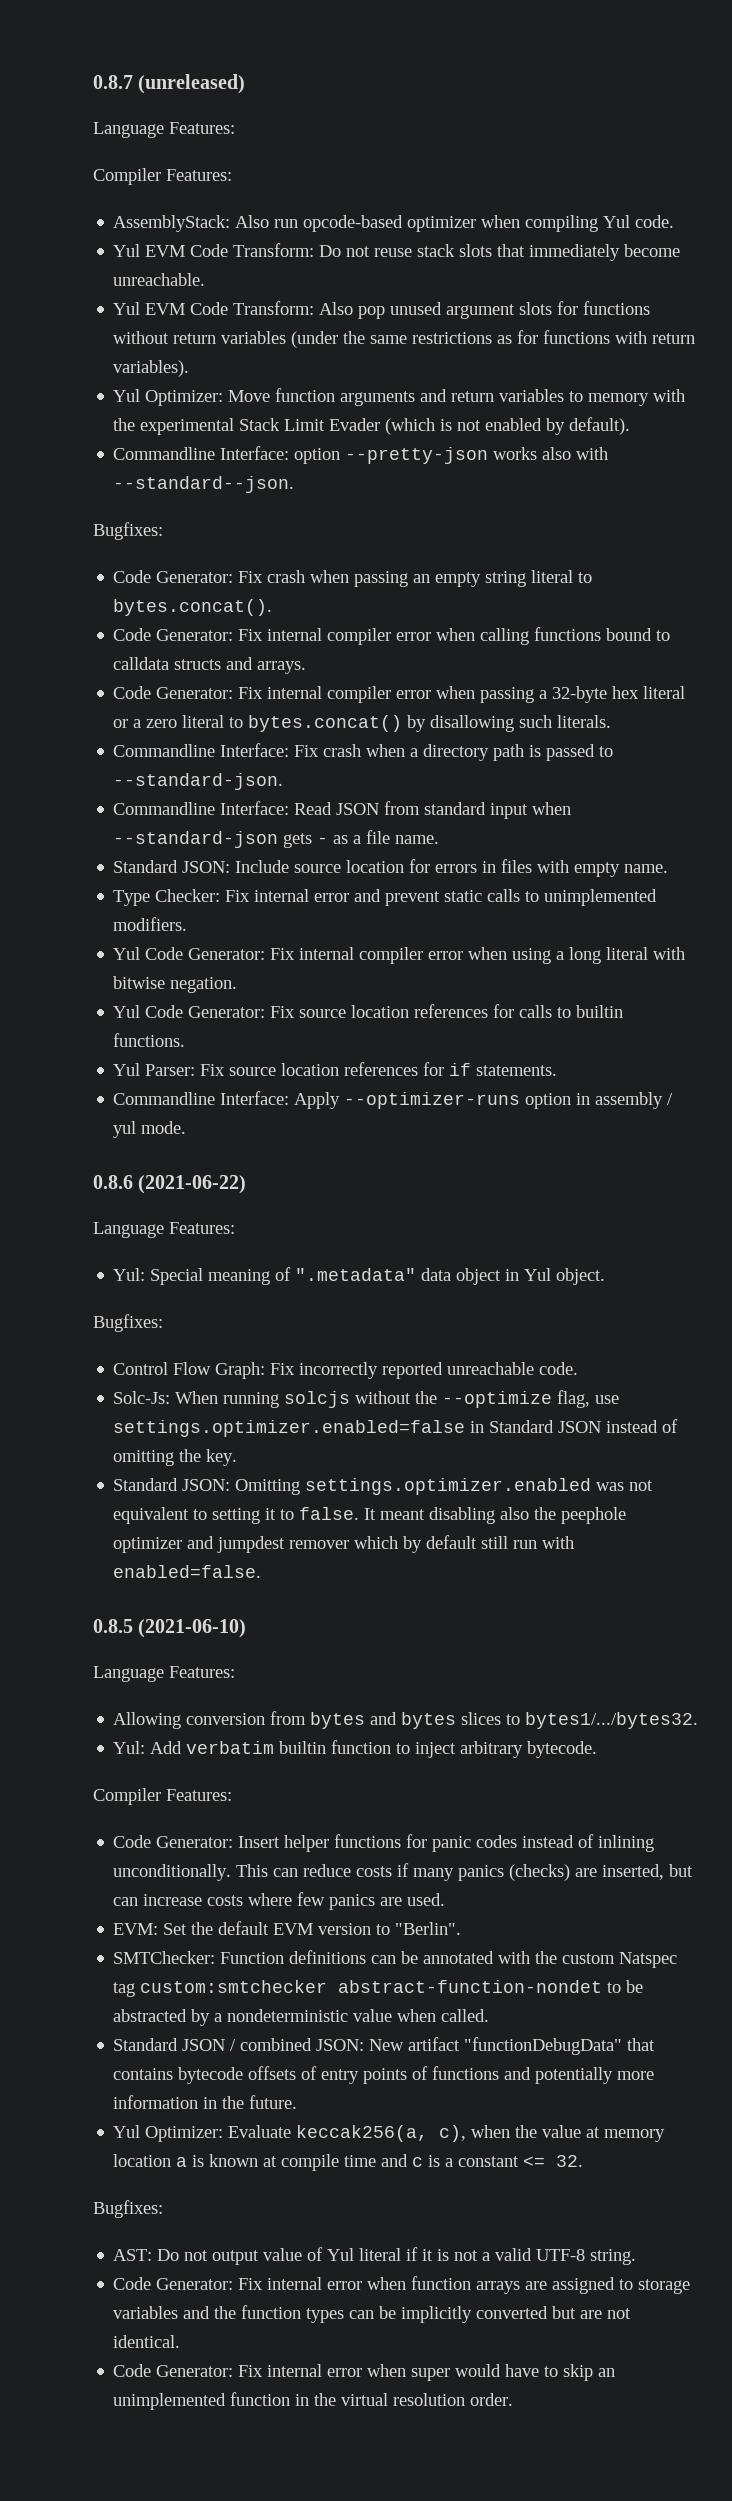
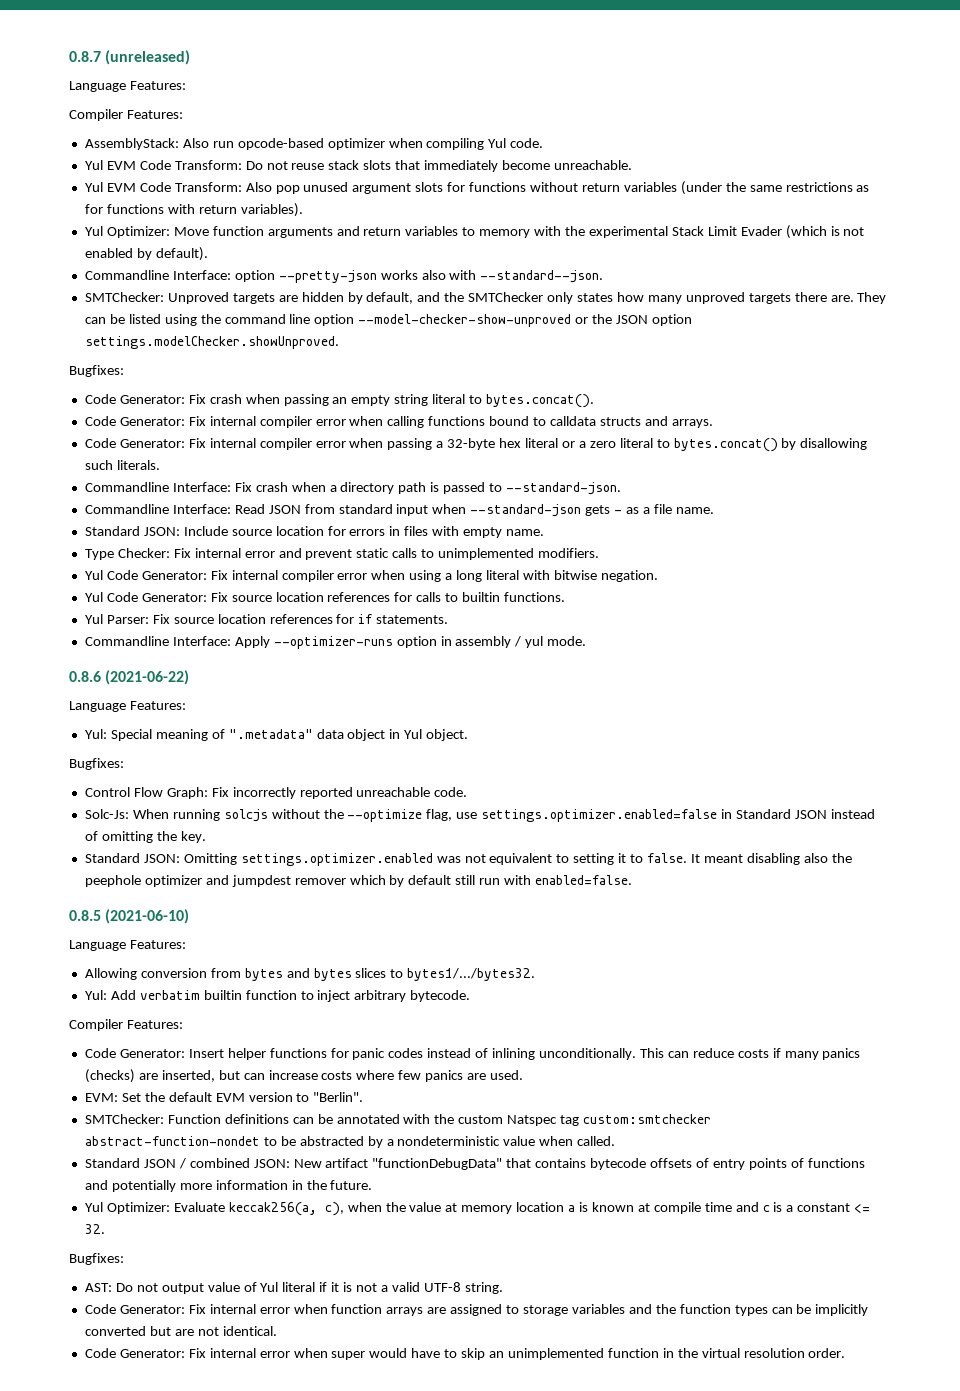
(295, 484) none -> [84,292,887,304] [84,314,692,327] [84,336,339,349] // SMTChecker: Unproved targets are hidden by default, and the SMTChecker only states how many unproved targets there are. They can be listed using the command line option --model-checker-show-unproved or the JSON option settings.modelChecker.showUnproved.

